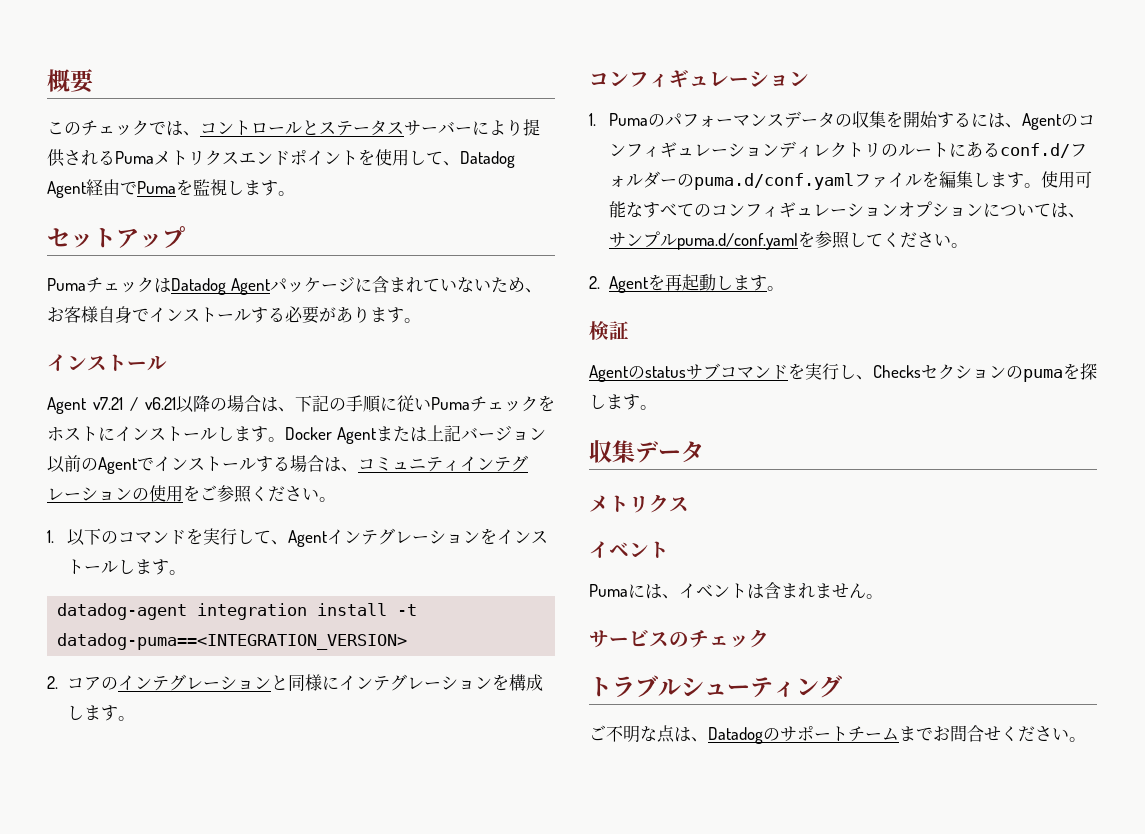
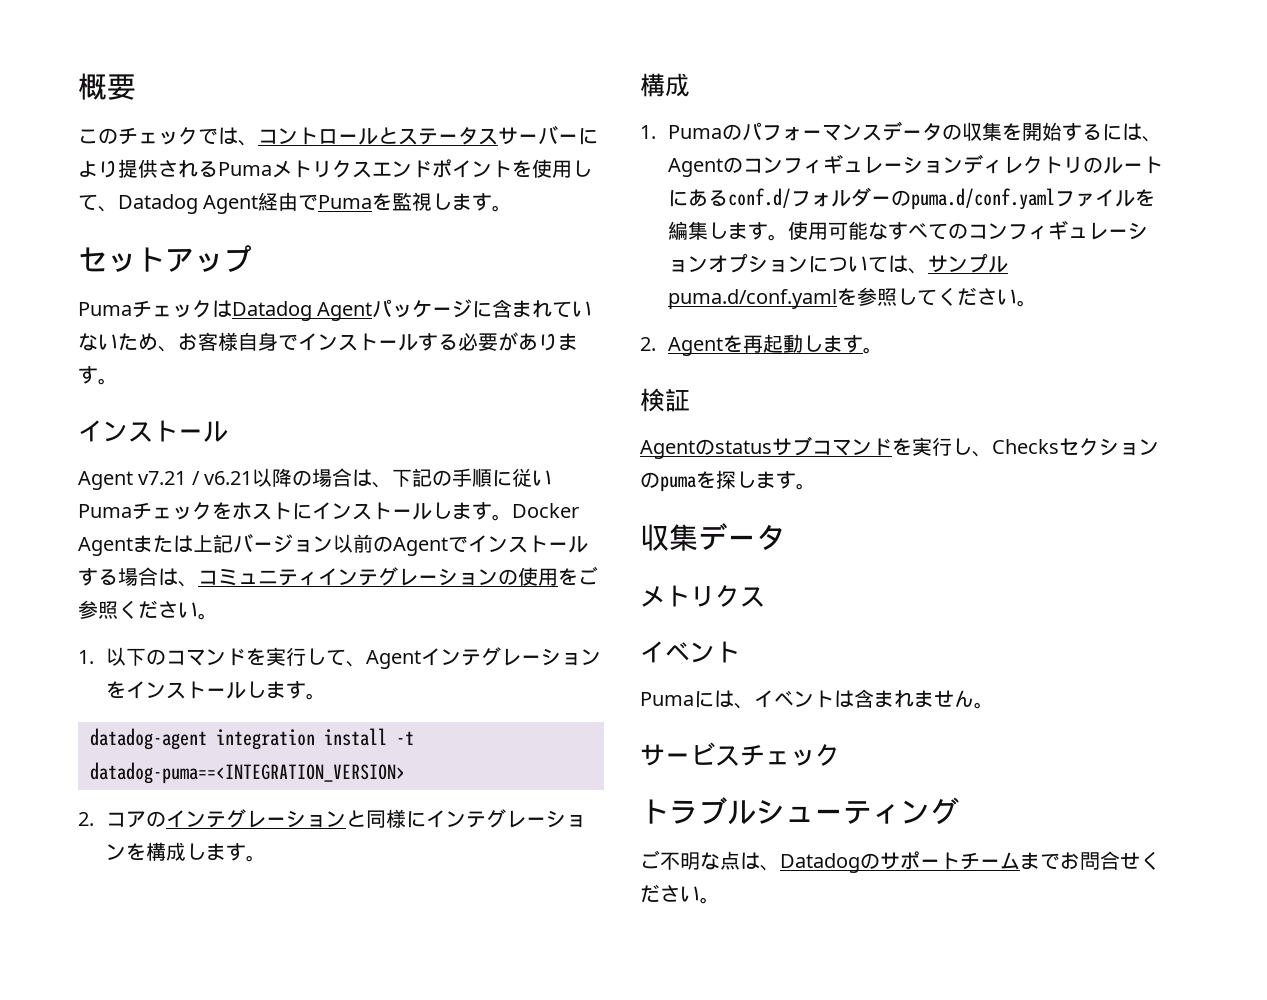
[589,70,809,88] コンフィギュレーション -> [640,73,690,97] 構成
[669,632,689,647] の -> (740, 756) none

